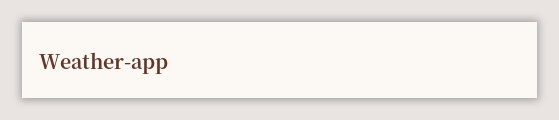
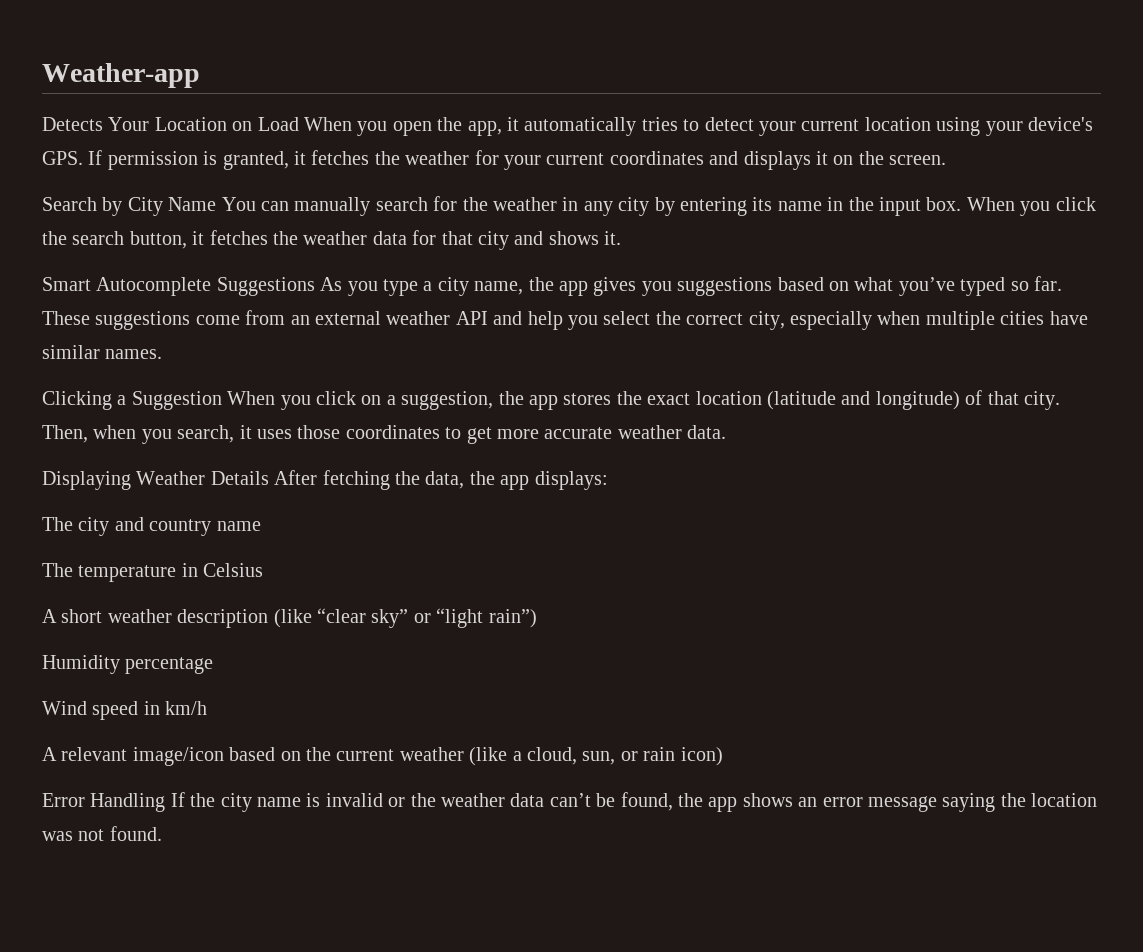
(168, 63) none -> [42,117,1093,136] [42,150,947,170] [42,196,1096,216] [42,230,622,250] [42,276,1062,296] [42,310,1088,330] [42,345,163,359] [42,390,1060,410] [42,425,727,444] [42,470,608,490] [42,517,261,536] [42,563,264,582] [42,608,537,628] [42,655,214,674] [42,701,208,720] [42,747,723,766] [42,792,1098,812] [42,826,162,841] // Detects Your Location on Load When you open the app, it automatically tries to detect your current location using your device's GPS. If permission is granted, it fetches the weather for your current coordinates and displays it on the screen. // Search by City Name You can manually search for the weather in any city by entering its name in the input box. When you click the search button, it fetches the weather data for that city and shows it. // Smart Autocomplete Suggestions As you type a city name, the app gives you suggestions based on what you’ve typed so far. These suggestions come from an external weather API and help you select the correct city, especially when multiple cities have similar names. // Clicking a Suggestion When you click on a suggestion, the app stores the exact location (latitude and longitude) of that city. Then, when you search, it uses those coordinates to get more accurate weather data. // Displaying Weather Details After fetching the data, the app displays: // The city and country name // The temperature in Celsius // A short weather description (like “clear sky” or “light rain”) // Humidity percentage // Wind speed in km/h // A relevant image/icon based on the current weather (like a cloud, sun, or rain icon) // Error Handling If the city name is invalid or the weather data can’t be found, the app shows an error message saying the location was not found.

